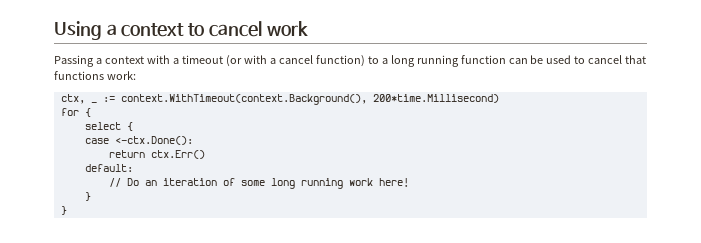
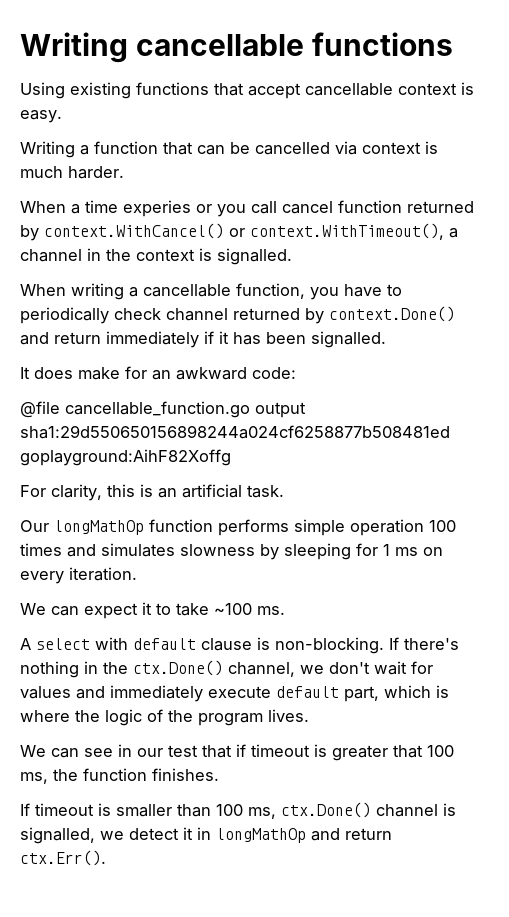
[54,21,308,40] [54,55,647,67] [54,71,136,80] [60,94,97,104] [102,94,499,105] [60,108,91,117] [84,122,133,131] [84,136,193,145] [108,150,205,159] [84,164,133,172] [108,178,409,189] [84,192,91,201] [60,206,67,215] Using a context to cancel work // Passing a context with a timeout (or with a cancel function) to a long running function can be used to cancel that functions work: // ctx, _ := context.WithTimeout(context.Background(), 200*time.Millisecond) // for { // select { // case <-ctx.Done(): // return ctx.Err() // default: // // Do an iteration of some long running work here! // } // } -> [20,32,454,63] [20,82,474,99] [20,110,62,123] [20,141,438,158] [20,166,124,179] [20,200,474,217] [20,223,458,241] [20,248,292,265] [20,283,402,300] [20,306,455,324] [20,331,386,348] [20,366,296,380] [20,401,306,418] [20,425,450,439] [20,449,231,466] [20,484,284,501] [20,519,456,536] [20,543,443,560] [20,567,137,584] [20,602,285,619] [20,637,459,654] [20,660,433,678] [20,685,449,702] [20,709,309,726] [20,744,454,761] [20,768,219,784] [20,802,456,819] [20,827,392,844] [20,850,106,866] Writing cancellable functions // Using existing functions that accept cancellable context is easy. // Writing a function that can be cancelled via context is much harder. // When a time experies or you call cancel function returned by context.WithCancel() or context.WithTimeout(), a channel in the context is signalled. // When writing a cancellable function, you have to periodically check channel returned by context.Done() and return immediately if it has been signalled. // It does make for an awkward code: // @file cancellable_function.go output sha1:29d550650156898244a024cf6258877b508481ed goplayground:AihF82Xoffg // For clarity, this is an artificial task. // Our longMathOp function performs simple operation 100 times and simulates slowness by sleeping for 1 ms on every iteration. // We can expect it to take ~100 ms. // A select with default clause is non-blocking. If there's nothing in the ctx.Done() channel, we don't wait for values and immediately execute default part, which is where the logic of the program lives. // We can see in our test that if timeout is greater that 100 ms, the function finishes. // If timeout is smaller than 100 ms, ctx.Done() channel is signalled, we detect it in longMathOp and return ctx.Err().

